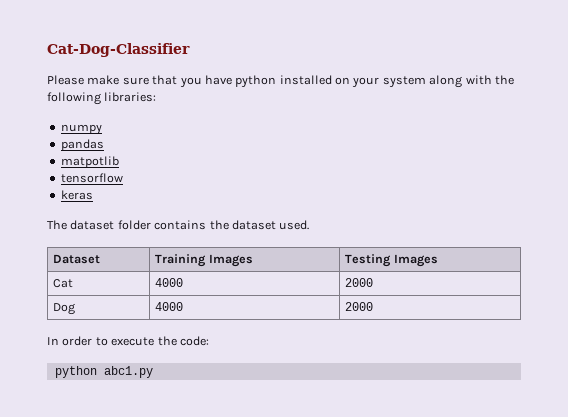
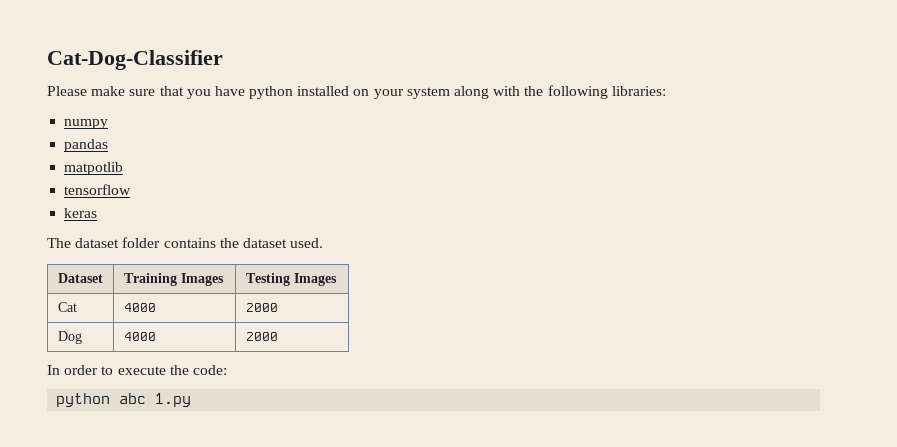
[103,366,153,378] abc1.py -> [119,393,192,407] abc 1.py

